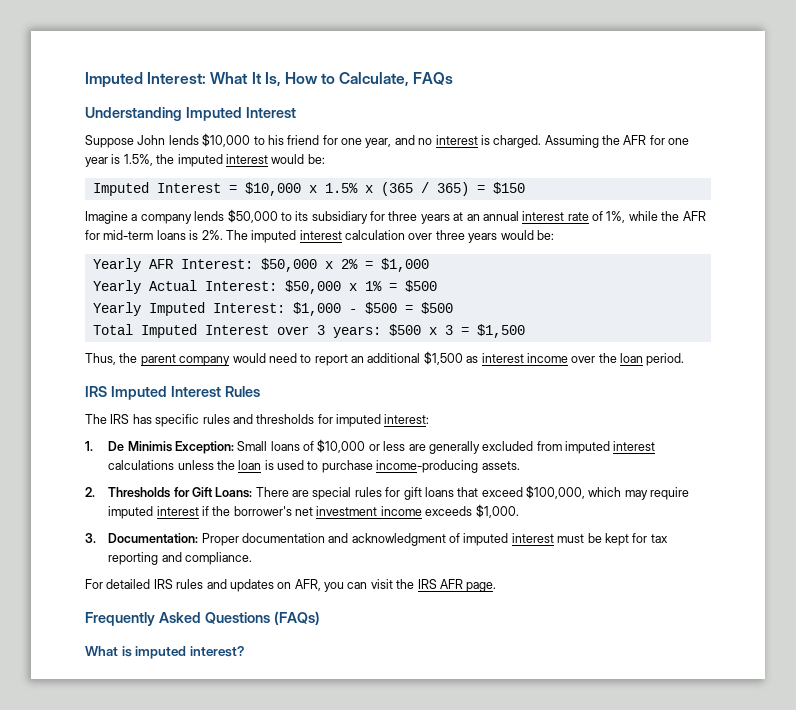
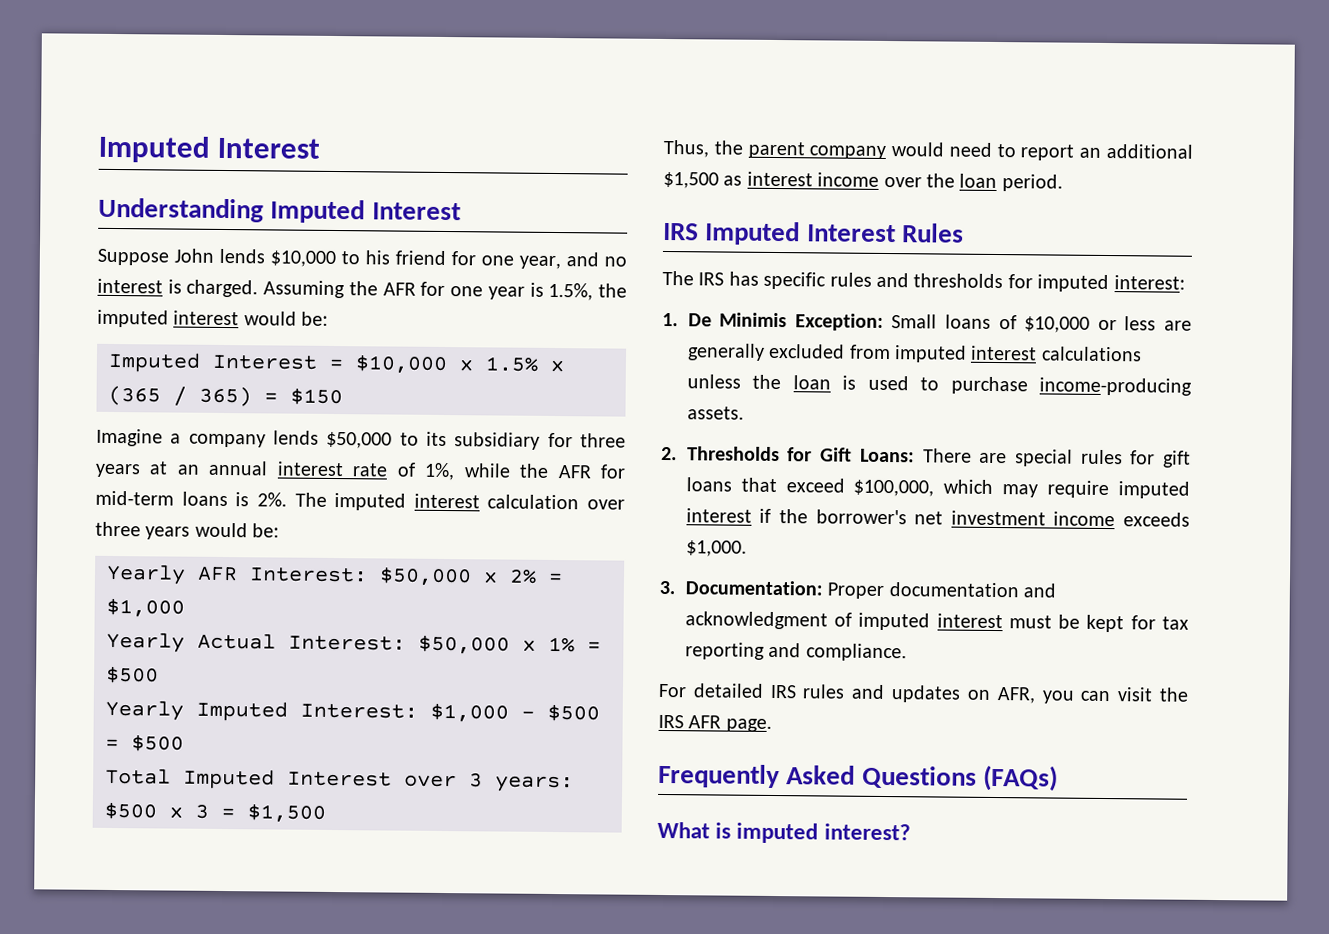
[85,72,454,88] Imputed Interest: What It Is, How to Calculate, FAQs -> [98,135,321,163] Imputed Interest

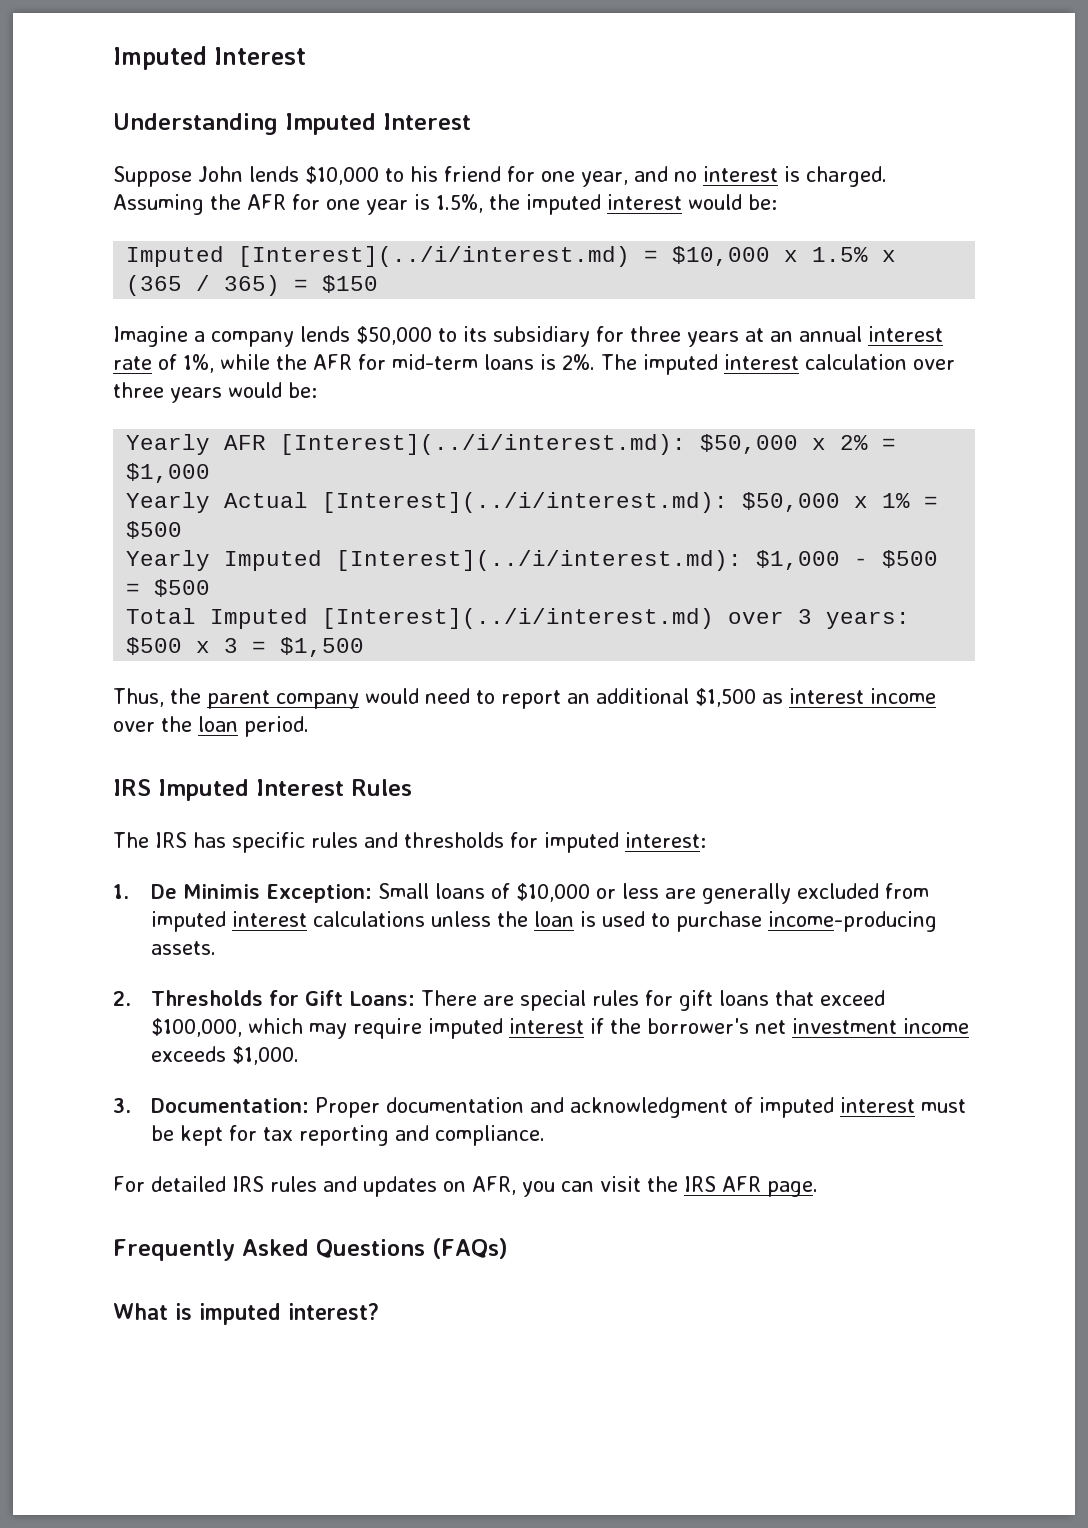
[212,354,317,370] Interest -> [238,246,631,267] [Interest](../i/interest.md)
[249,567,368,583] Interest: -> [280,434,687,455] [Interest](../i/interest.md):
[288,635,406,651] Interest: -> [322,492,729,513] [Interest](../i/interest.md):
[300,703,418,719] Interest: -> [336,550,743,571] [Interest](../i/interest.md):
[287,771,392,787] Interest -> [322,608,715,629] [Interest](../i/interest.md)

